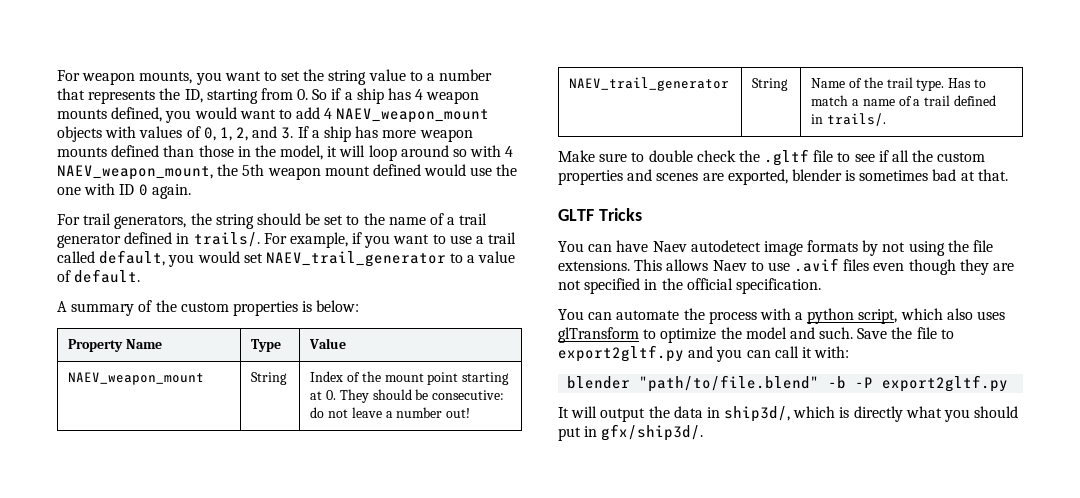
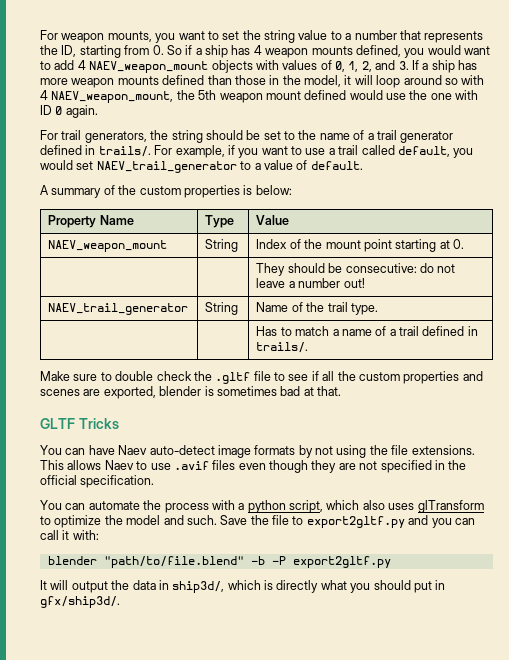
(337, 395) none -> (465, 244) // | |
(945, 85) none -> (378, 309) // | |
[690,240,761,252] autodetect -> [149,445,215,455] auto-detect

